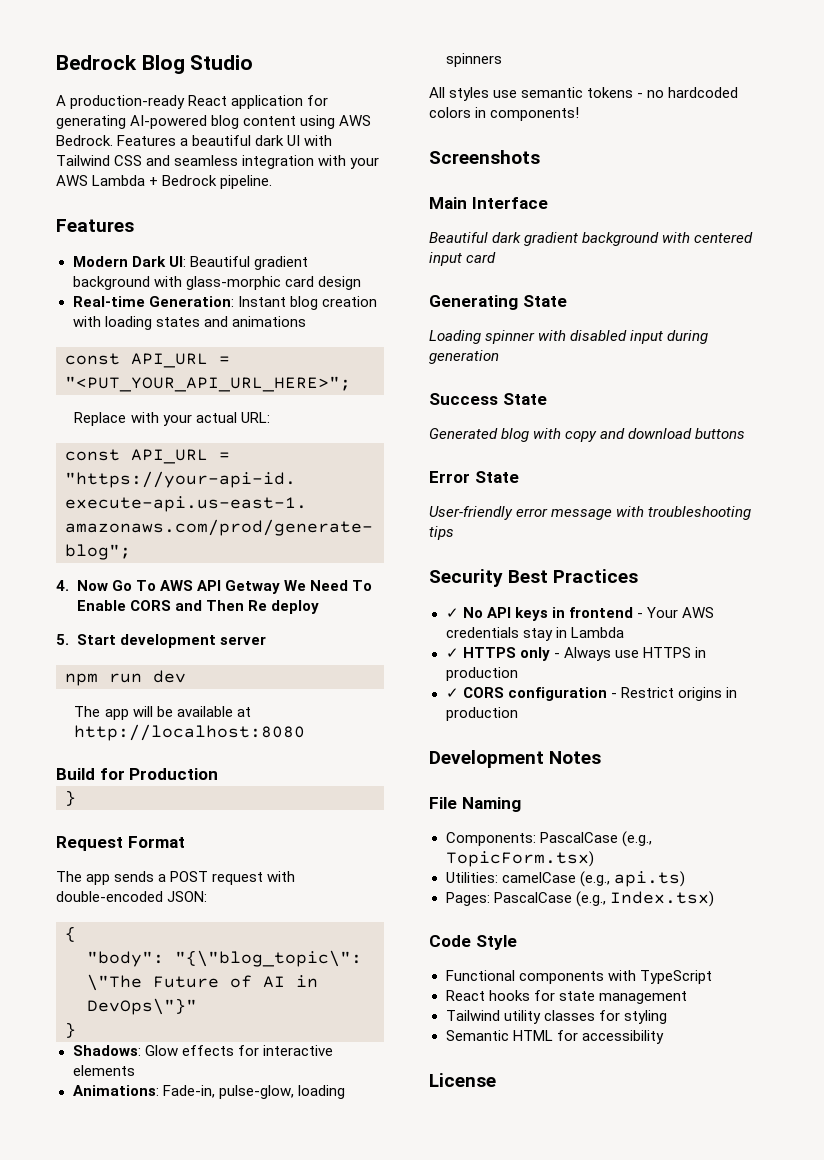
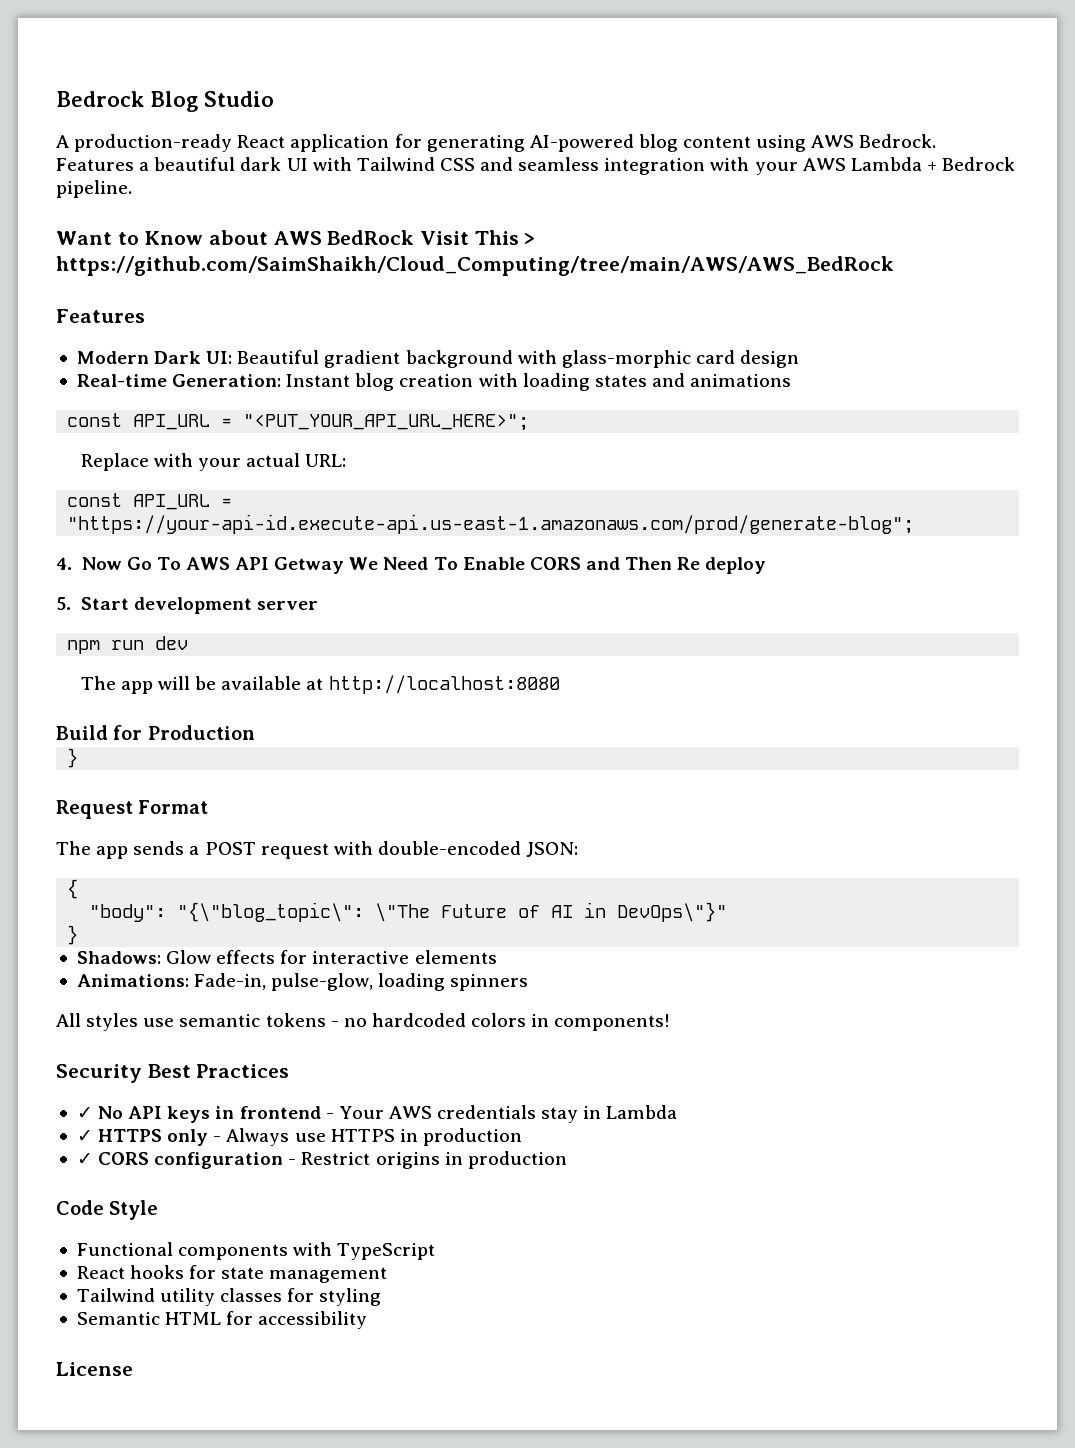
(273, 182) none -> [56,230,536,245] [56,256,894,276] // Want to Know about AWS BedRock Visit This > https://github.com/SaimShaikh/Cloud_Computing/tree/main/AWS/AWS_BedRock
[429,150,540,164] [429,197,548,209] [429,232,754,246] [429,252,497,266] [429,295,567,310] [429,330,709,344] [429,350,499,364] [429,393,547,405] [429,428,746,442] [429,471,519,483] [429,506,752,520] [429,526,454,540] // Screenshots // Main Interface // Beautiful dark gradient background with centered input card // Generating State // Loading spinner with disabled input during generation // Success State // Generated blog with copy and download buttons // Error State // User-friendly error message with troubleshooting tips -> (671, 1022) none
[429,750,602,768] [429,797,521,812] [445,831,652,847] [445,851,594,867] [445,871,685,887] [445,891,714,907] // Development Notes // File Naming // Components: PascalCase (e.g., TopicForm.tsx) // Utilities: camelCase (e.g., api.ts) // Pages: PascalCase (e.g., Index.tsx) -> (567, 1160) none

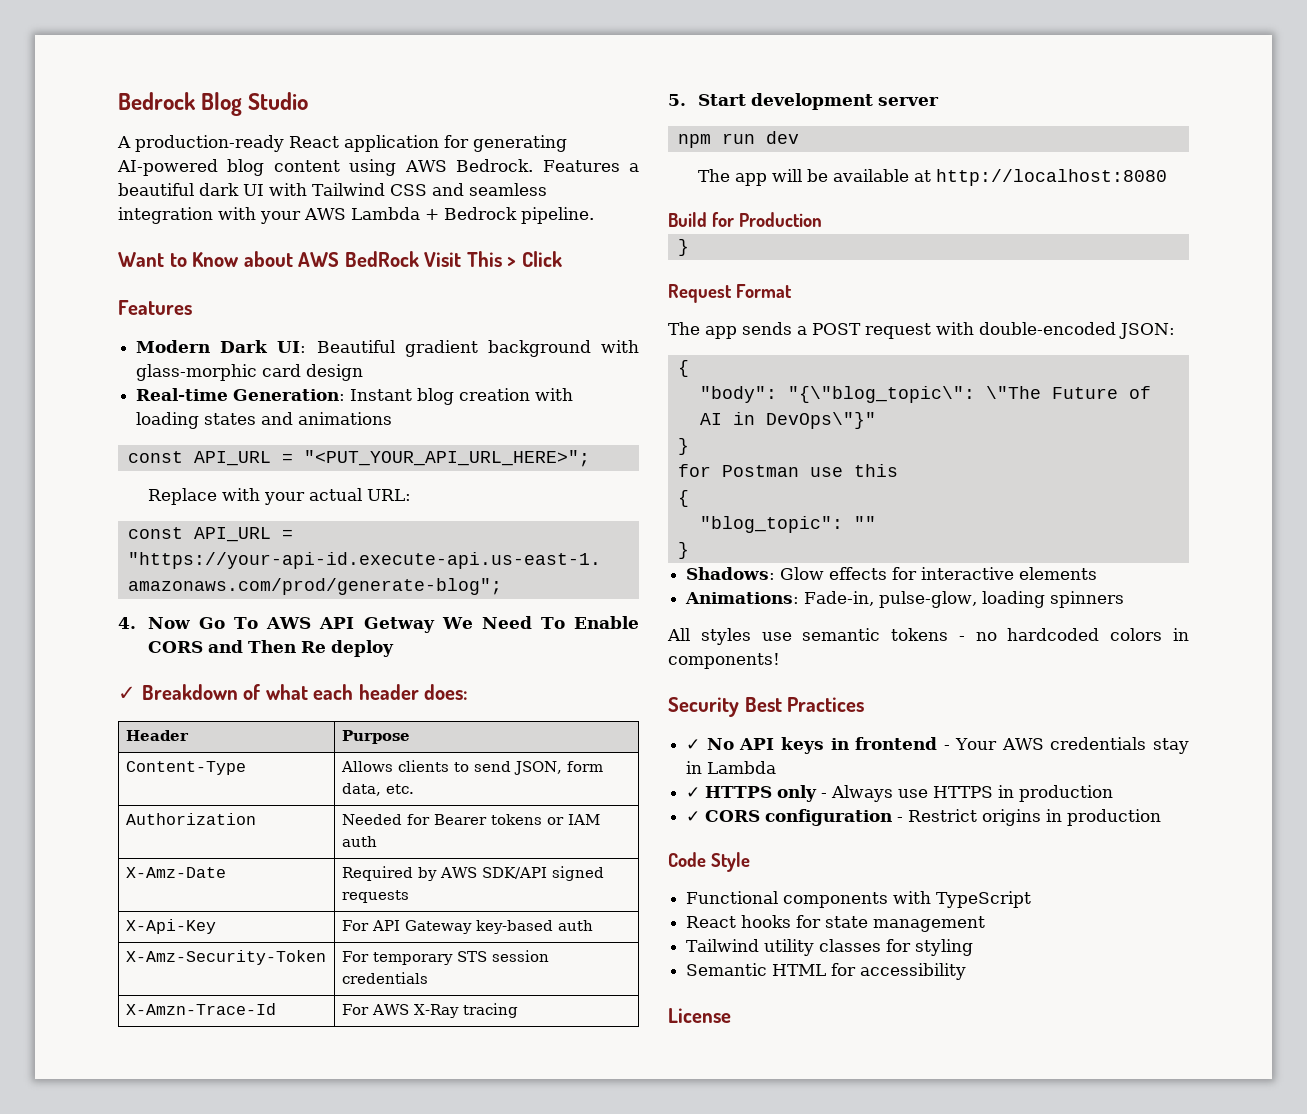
[56,256,894,276] https://github.com/SaimShaikh/Cloud_Computing/tree/main/AWS/AWS_BedRock -> [521,251,562,267] Click
(767, 565) none -> [118,684,469,700] [125,730,189,741] [341,730,410,744] [125,761,246,775] [340,760,603,775] [341,783,414,796] [125,813,256,825] [341,814,600,825] [341,836,377,847] [125,867,226,878] [341,866,604,881] [341,890,409,903] [125,919,216,934] [341,920,593,934] [125,950,326,965] [341,950,549,965] [341,972,428,984] [125,1003,276,1015] [341,1003,518,1018] // ✓ Breakdown of what each header does: // Header | Purpose // Content-Type | Allows clients to send JSON, form data, etc. // Authorization | Needed for Bearer tokens or IAM auth // X-Amz-Date | Required by AWS SDK/API signed requests // X-Api-Key | For API Gateway key-based auth // X-Amz-Security-Token | For temporary STS session credentials // X-Amzn-Trace-Id | For AWS X-Ray tracing
(79, 935) none -> [677,464,898,477] [677,490,689,507] [699,516,876,533] [677,542,689,559] // for Postman use this // { // "blog_topic": "" // }

